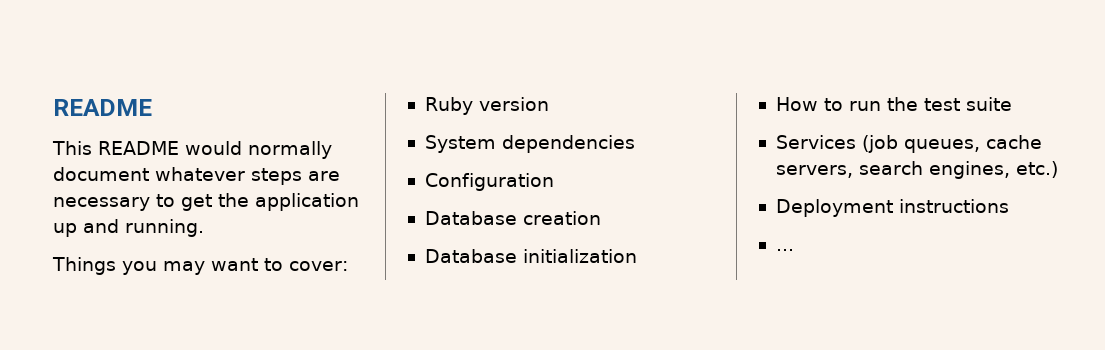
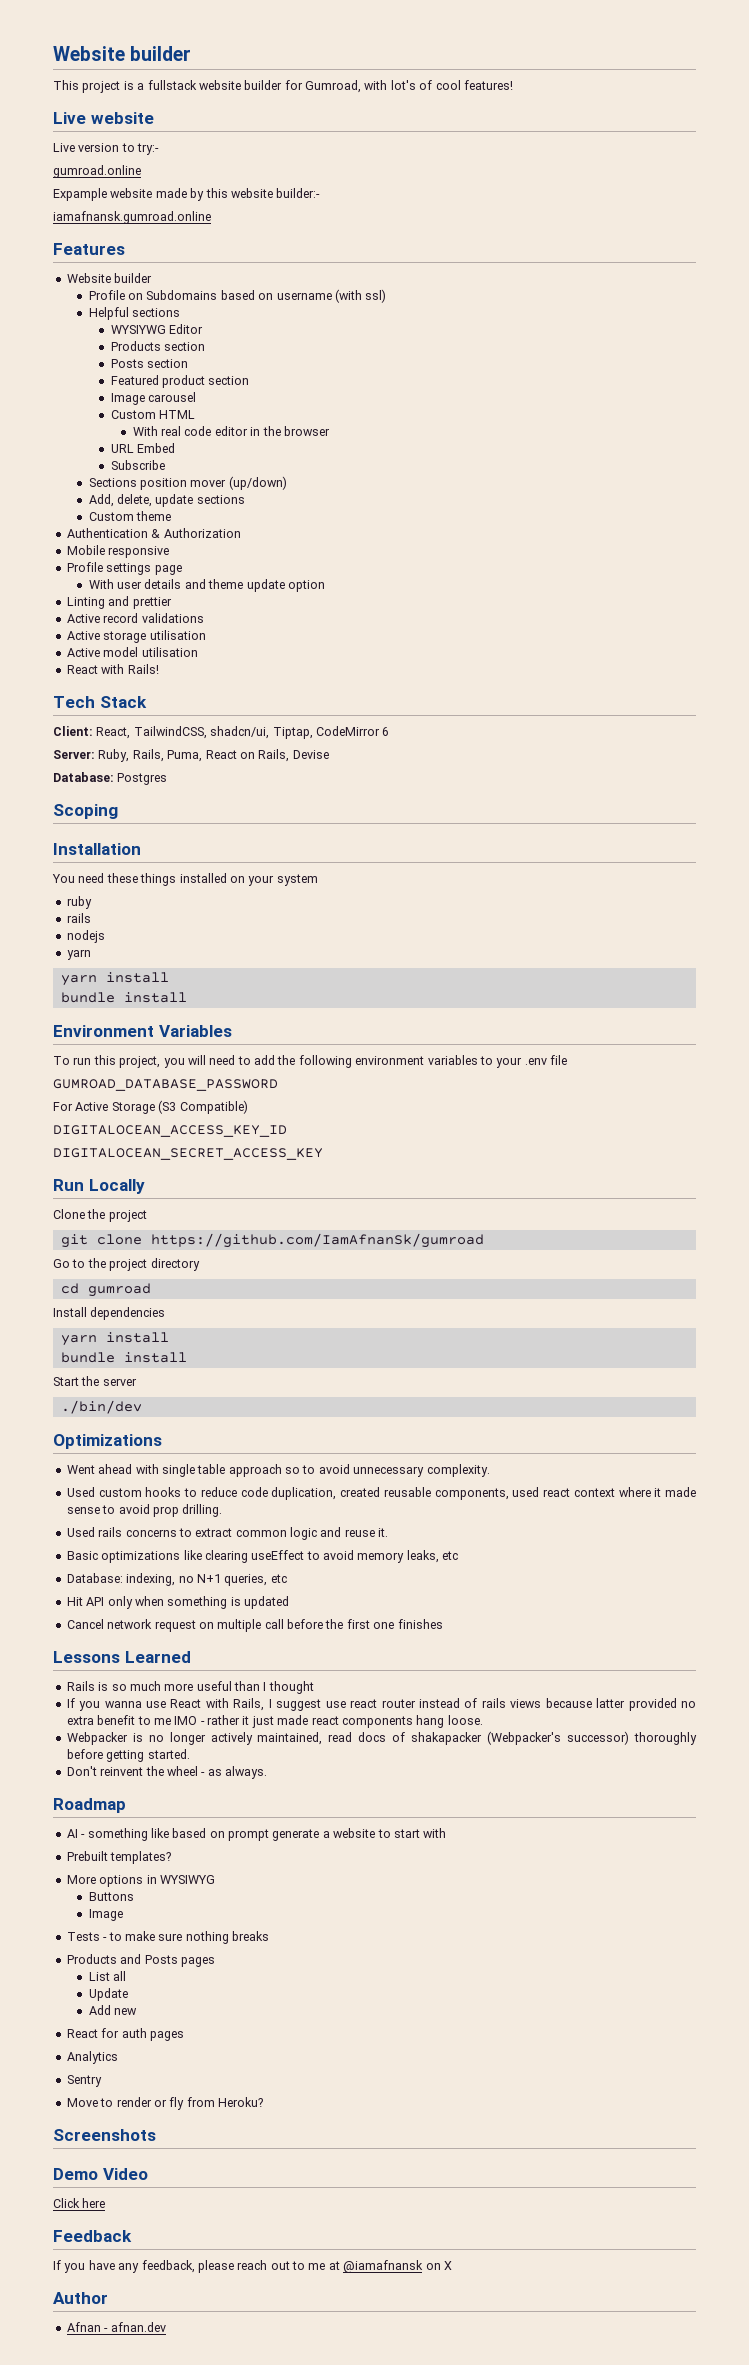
[53,99,152,116] README -> [53,46,192,61] Website builder
[98,141,332,159] [53,167,340,185] [53,193,359,211] [53,219,204,237] [52,257,348,275] [424,97,549,115] [424,135,635,153] [424,173,554,191] [424,211,601,225] [424,249,637,263] [775,97,1012,111] [775,135,1042,153] [775,161,1058,179] [775,199,1009,217] [775,249,794,251] README would normally document whatever steps are necessary to get the application up and running. // Things you may want to cover: // Ruby version // System dependencies // Configuration // Database creation // Database initialization // How to run the test suite // Services (job queues, cache servers, search engines, etc.) // Deployment instructions // ... -> [82,80,513,93] [53,112,154,124] [53,143,160,155] [53,165,141,178] [53,188,321,201] [53,211,211,224] [53,243,125,255] [66,273,153,283] [88,289,387,303] [88,307,181,320] [110,324,204,334] [110,341,206,351] [110,359,189,368] [110,375,250,388] [110,392,197,405] [110,410,196,419] [132,426,330,436] [110,443,176,453] [110,460,165,470] [88,476,287,490] [88,494,245,507] [88,511,172,521] [66,528,241,538] [66,545,170,558] [66,562,182,575] [88,579,325,592] [66,596,172,609] [66,613,204,623] [66,630,206,643] [66,647,198,657] [66,664,159,674] [53,696,147,708] [53,726,390,739] [53,749,329,762] [53,772,168,785] [53,804,118,819] [53,843,141,855] [52,873,318,886] [66,896,92,909] [66,913,91,923] [66,930,105,943] [66,949,91,960] [60,972,169,986] [60,992,187,1003] [53,1025,232,1037] [53,1055,567,1068] [53,1079,278,1091] [53,1100,248,1114] [53,1125,287,1137] [53,1148,323,1160] [53,1179,145,1194] [53,1209,147,1222] [60,1233,484,1248] [53,1258,200,1271] [60,1283,151,1297] [53,1307,166,1320] [60,1332,169,1346] [60,1352,187,1363] [53,1376,137,1386] [60,1400,142,1414] [53,1434,162,1449] [66,1464,490,1477] [66,1487,696,1500] [66,1504,223,1517] [66,1527,389,1540] [66,1550,459,1563] [66,1573,287,1586] [66,1596,289,1609] [66,1619,443,1632] [53,1651,191,1663] [66,1681,314,1694] [66,1698,696,1711] [66,1715,483,1728] [66,1731,697,1745] [66,1749,190,1762] [66,1766,267,1779] [53,1798,126,1813] [66,1828,447,1841] [66,1851,172,1864] [66,1875,215,1887] [88,1892,134,1901] [88,1909,123,1921] [66,1931,269,1944] [66,1954,215,1967] [88,1971,127,1981] [88,1988,128,2001] [88,2005,138,2015] [66,2028,184,2041] [66,2051,118,2064] [66,2075,102,2087] [66,2097,263,2110] [53,2129,156,2141] [53,2168,148,2180] [53,2198,106,2208] [53,2230,132,2242] [53,2260,452,2273] [53,2292,108,2304] [66,2322,166,2332] project is a fullstack website builder for Gumroad, with lot's of cool features! // Live website // Live version to try:- // gumroad.online // Expample website made by this website builder:- // iamafnansk.gumroad.online // Features // Website builder // Profile on Subdomains based on username (with ssl) // Helpful sections // WYSIYWG Editor // Products section // Posts section // Featured product section // Image carousel // Custom HTML // With real code editor in the browser // URL Embed // Subscribe // Sections position mover (up/down) // Add, delete, update sections // Custom theme // Authentication & Authorization // Mobile responsive // Profile settings page // With user details and theme update option // Linting and prettier // Active record validations // Active storage utilisation // Active model utilisation // React with Rails! // Tech Stack // Client: React, TailwindCSS, shadcn/ui, Tiptap, CodeMirror 6 // Server: Ruby, Rails, Puma, React on Rails, Devise // Database: Postgres // Scoping // Installation // You need these things installed on your system // ruby // rails // nodejs // yarn // yarn install // bundle install // Environment Variables // To run this project, you will need to add the following environment variables to your .env file // GUMROAD_DATABASE_PASSWORD // For Active Storage (S3 Compatible) // DIGITALOCEAN_ACCESS_KEY_ID // DIGITALOCEAN_SECRET_ACCESS_KEY // Run Locally // Clone the project // git clone https://github.com/IamAfnanSk/gumroad // Go to the project directory // cd gumroad // Install dependencies // yarn install // bundle install // Start the server // ./bin/dev // Optimizations // Went ahead with single table approach so to avoid unnecessary complexity. // Used custom hooks to reduce code duplication, created reusable components, used react context where it made sense to avoid prop drilling. // Used rails concerns to extract common logic and reuse it. // Basic optimizations like clearing useEffect to avoid memory leaks, etc // Database: indexing, no N+1 queries, etc // Hit API only when something is updated // Cancel network request on multiple call before the first one finishes // Lessons Learned // Rails is so much more useful than I thought // If you wanna use React with Rails, I suggest use react router instead of rails views because latter provided no extra benefit to me IMO - rather it just made react components hang loose. // Webpacker is no longer actively maintained, read docs of shakapacker (Webpacker's successor) thoroughly before getting started. // Don't reinvent the wheel - as always. // Roadmap // AI - something like based on prompt generate a website to start with // Prebuilt templates? // More options in WYSIWYG // Buttons // Image // Tests - to make sure nothing breaks // Products and Posts pages // List all // Update // Add new // React for auth pages // Analytics // Sentry // Move to render or fly from Heroku? // Screenshots // Demo Video // Click here // Feedback // If you have any feedback, please reach out to me at @iamafnansk on X // Author // Afnan - afnan.dev

